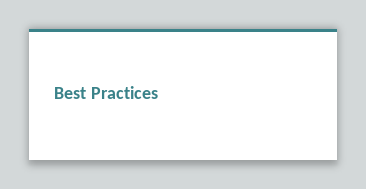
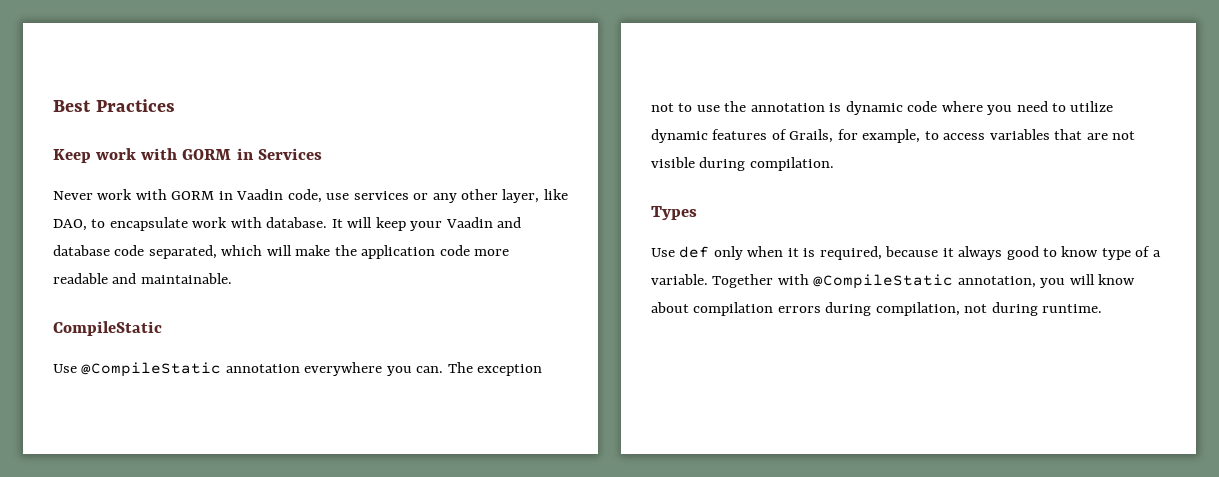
(158, 92) none -> [53,148,322,163] [53,189,568,203] [53,217,522,231] [53,245,510,259] [53,273,232,284] [53,321,162,336] [53,362,543,377] [651,101,1114,115] [651,129,1136,143] [651,157,834,171] [651,206,697,220] [651,246,1161,260] [651,274,1136,289] [651,302,1103,316] // Keep work with GORM in Services // Never work with GORM in Vaadin code, use services or any other layer, like DAO, to encapsulate work with database. It will keep your Vaadin and database code separated, which will make the application code more readable and maintainable. // CompileStatic // Use @CompileStatic annotation everywhere you can. The exception not to use the annotation is dynamic code where you need to utilize dynamic features of Grails, for example, to access variables that are not visible during compilation. // Types // Use def only when it is required, because it always good to know type of a variable. Together with @CompileStatic annotation, you will know about compilation errors during compilation, not during runtime.

